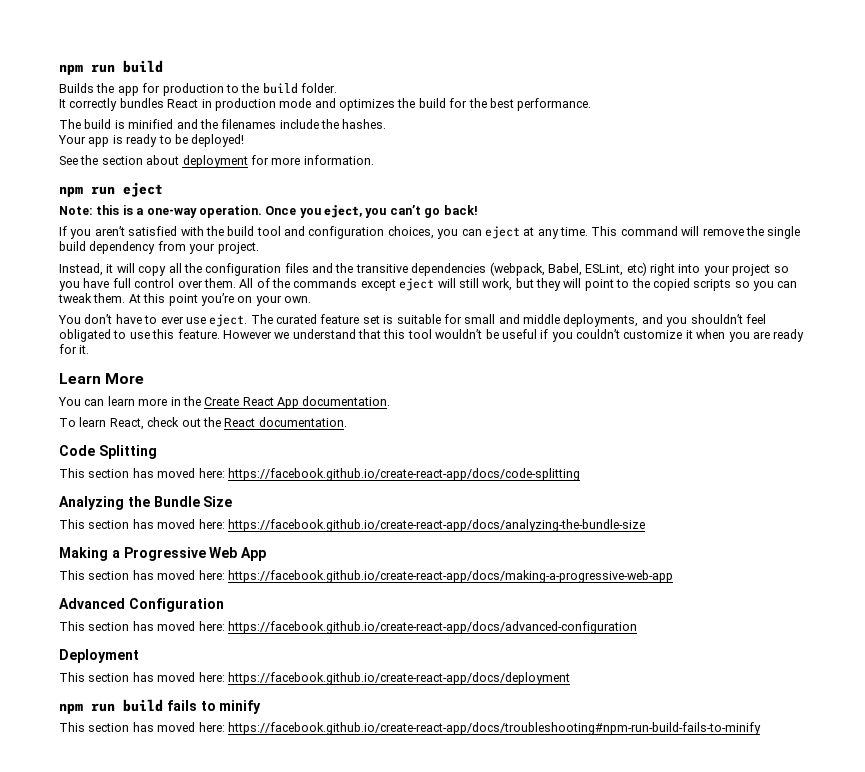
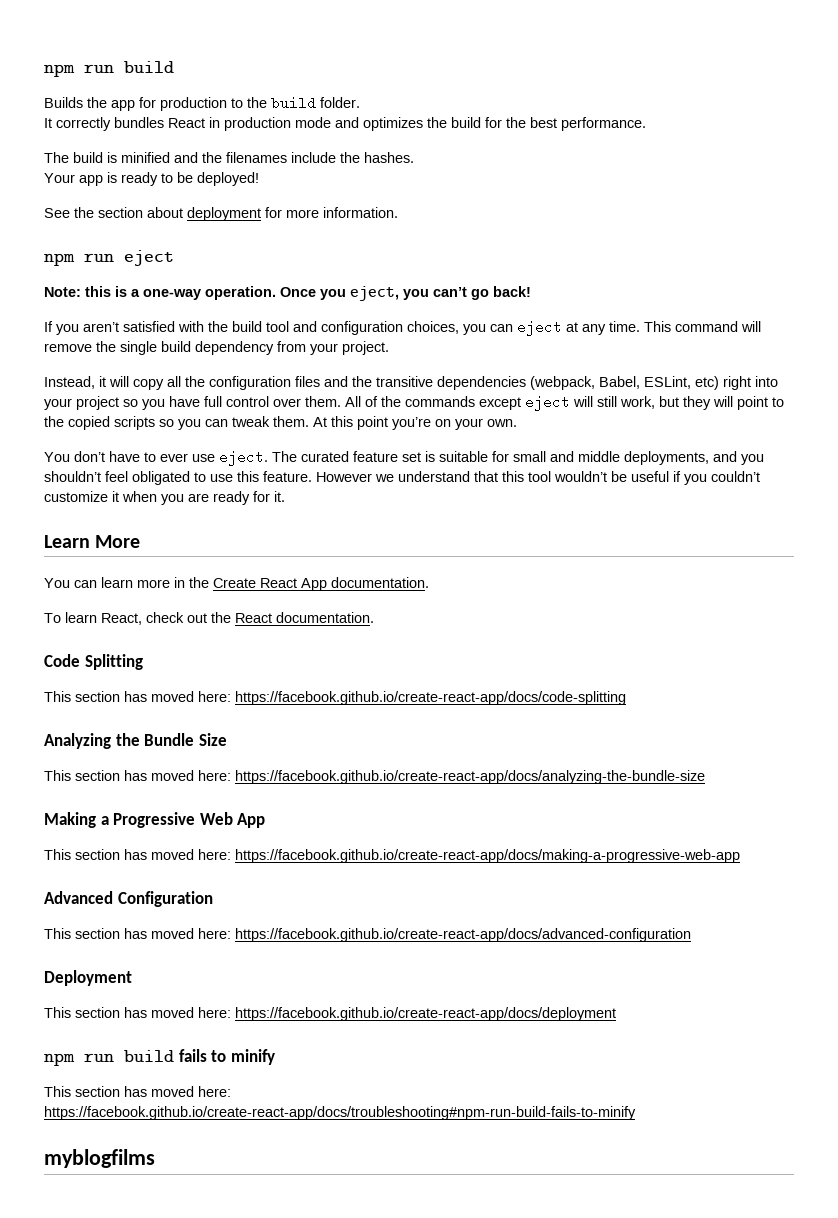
(761, 728) none -> [44,1149,155,1168] // myblogfilms

